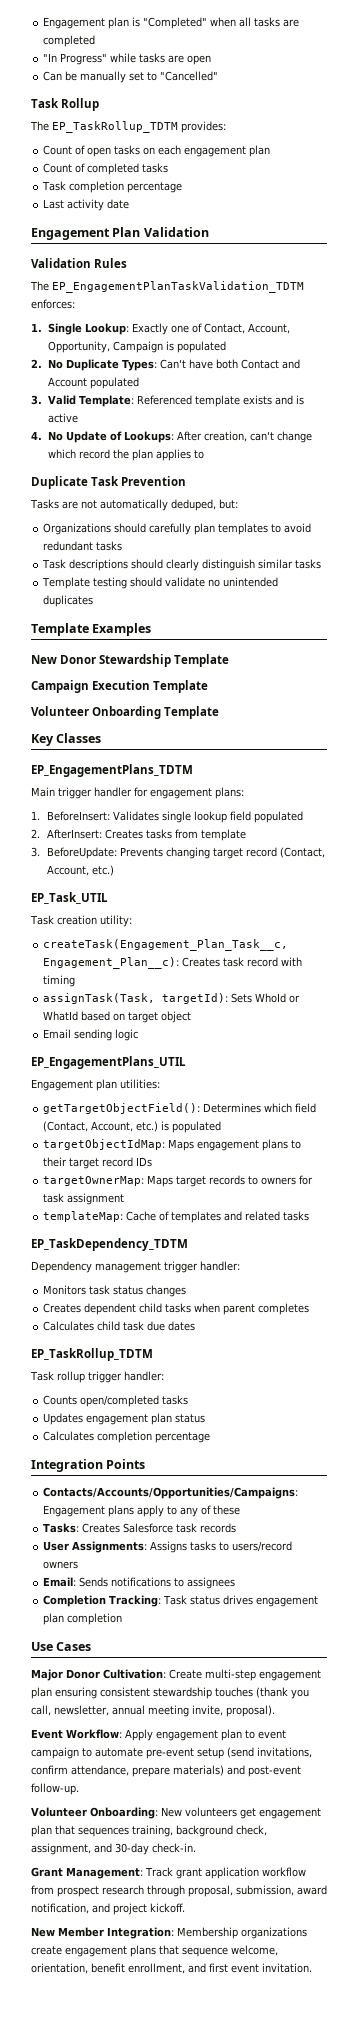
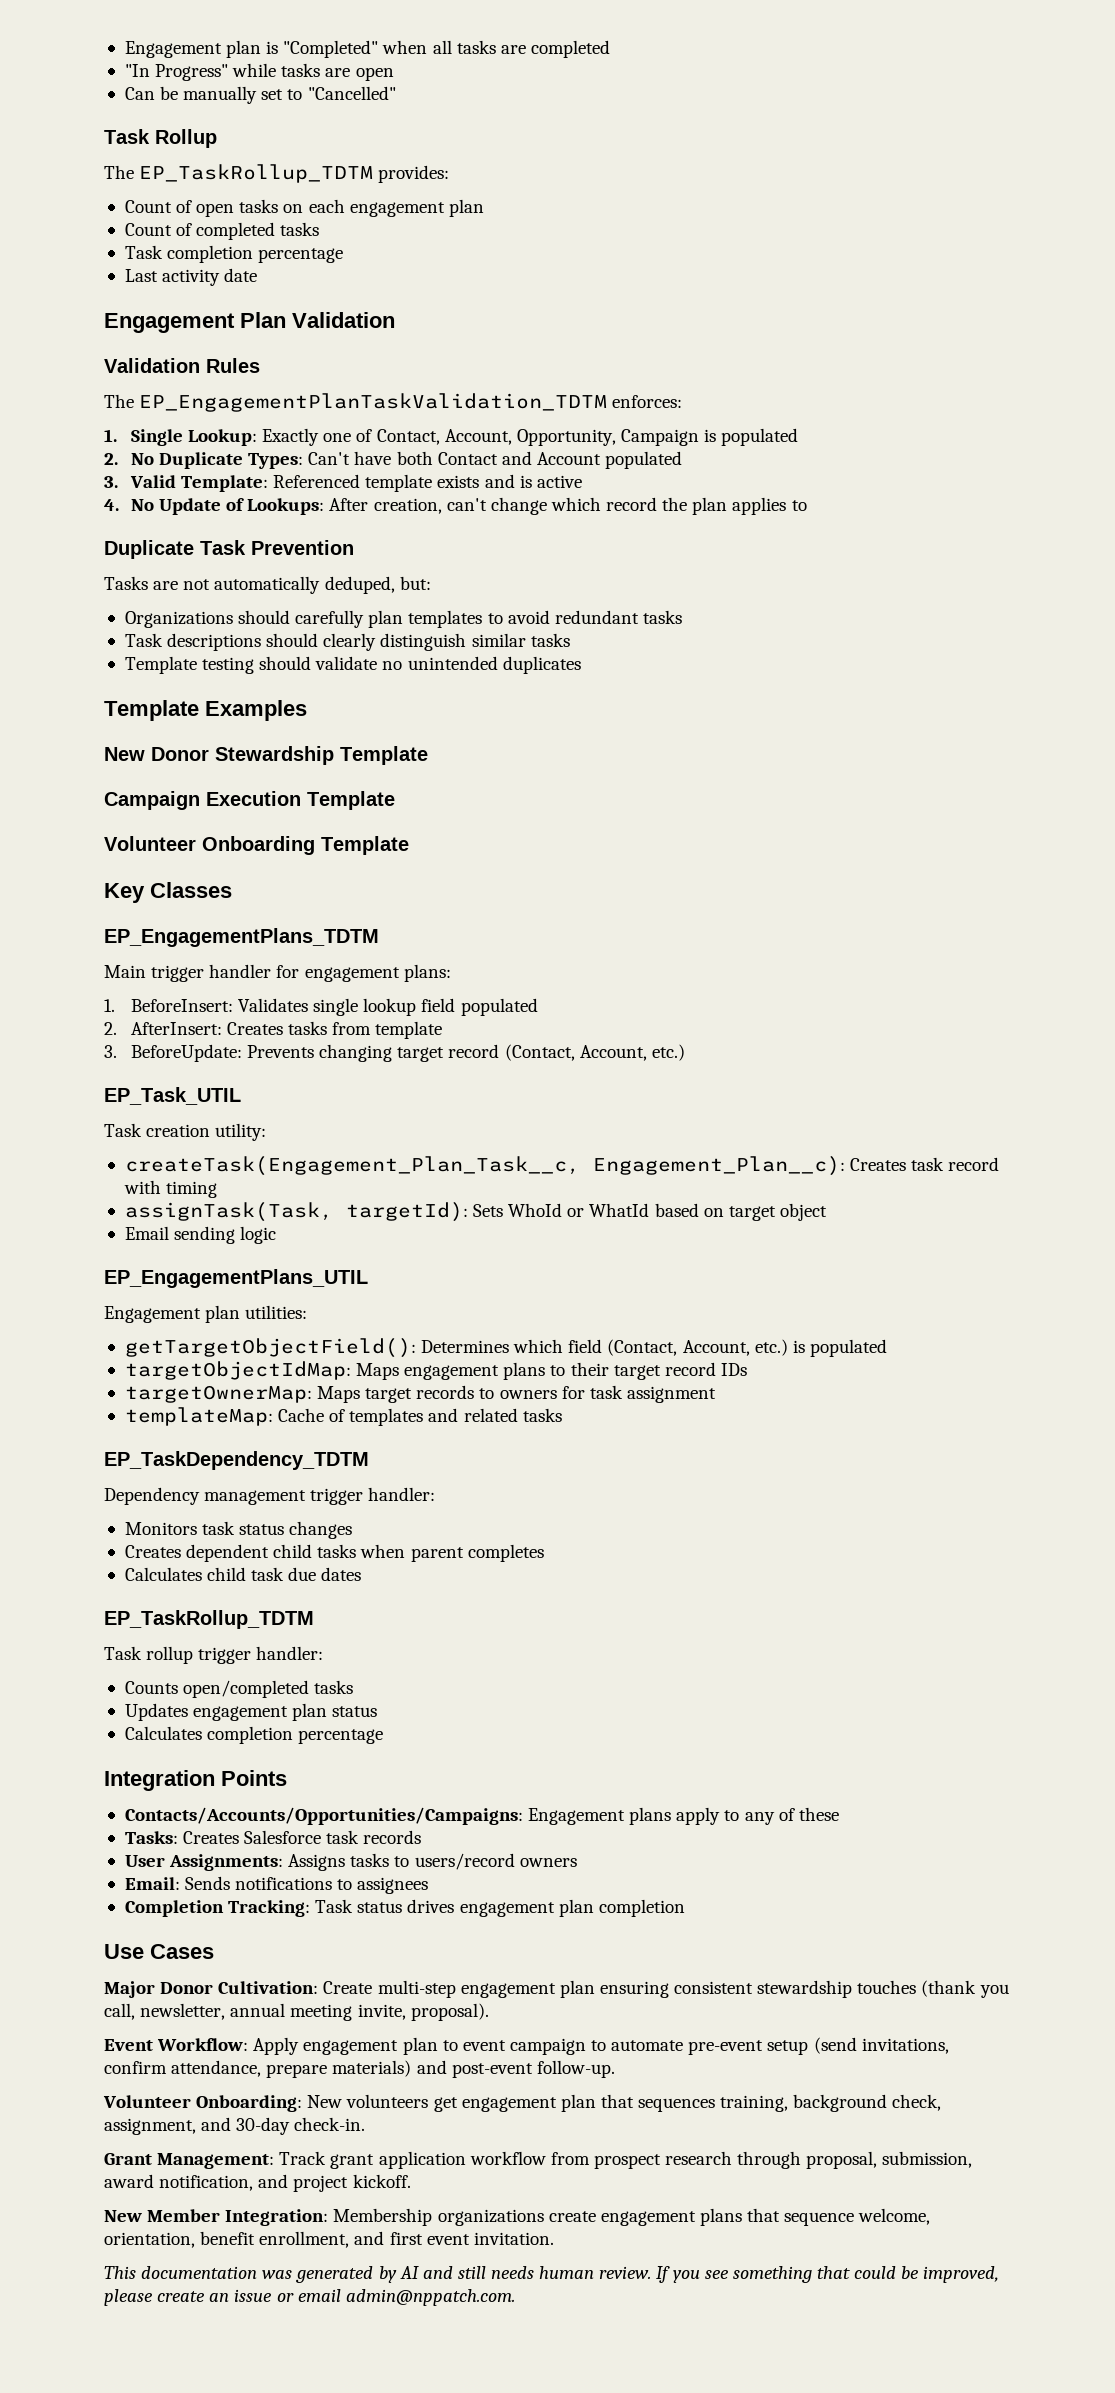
(312, 1968) none -> [104,2266,1000,2283] [104,2289,515,2306] // This documentation was generated by AI and still needs human review. If you see something that could be improved, please create an issue or email admin@nppatch.com.

